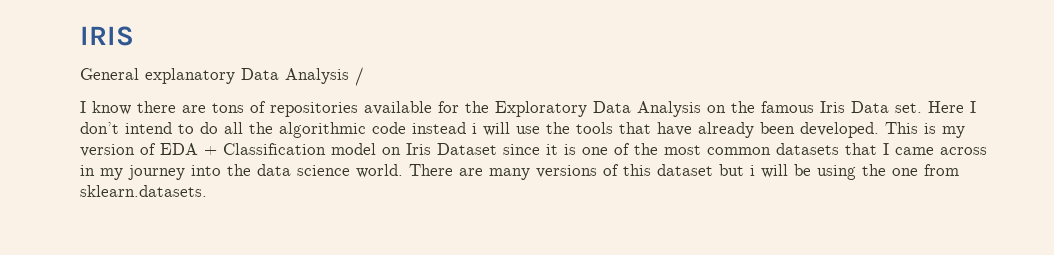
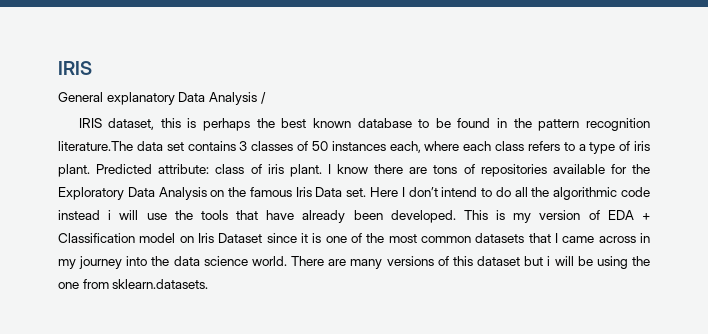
(364, 76) none -> [78,118,651,131] [58,141,650,154] [58,164,322,177] IRIS dataset, this is perhaps the best known database to be found in the pattern recognition literature.The data set contains 3 classes of 50 instances each, where each class refers to a type of iris plant. Predicted attribute: class of iris plant.

